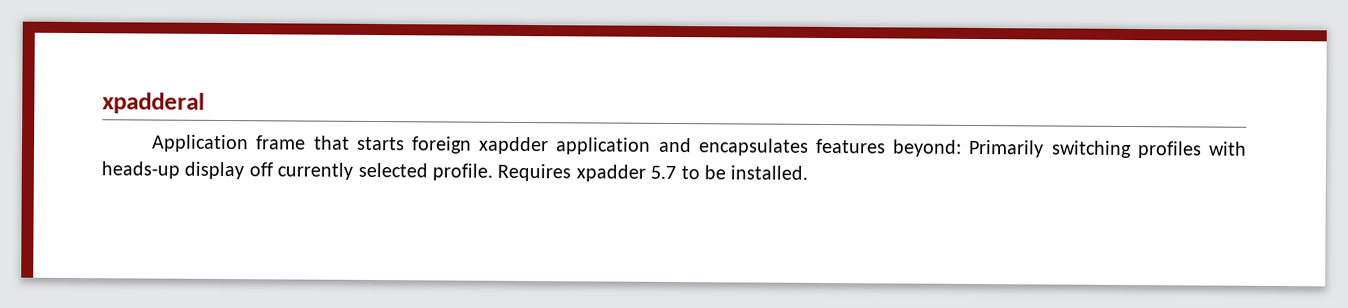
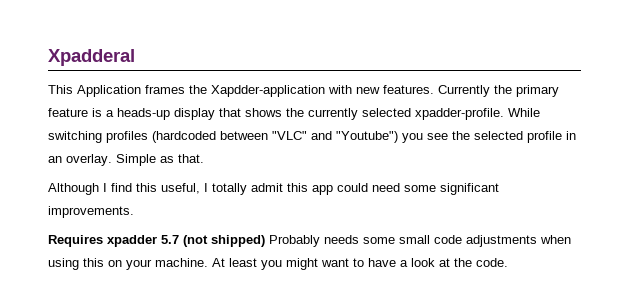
[102,92,205,114] [152,134,1247,159] [101,161,809,182] xpadderal // Application frame that starts foreign xapdder application and encapsulates features beyond: Primarily switching profiles with heads-up display off currently selected profile. Requires xpadder 5.7 to be installed. -> [48,49,135,66] [48,85,559,97] [48,108,540,120] [48,131,576,143] [48,154,204,166] [48,183,499,195] [48,206,134,218] [48,235,571,247] [48,258,508,270] Xpadderal // This Application frames the Xapdder-application with new features. Currently the primary feature is a heads-up display that shows the currently selected xpadder-profile. While switching profiles (hardcoded between "VLC" and "Youtube") you see the selected profile in an overlay. Simple as that. // Although I find this useful, I totally admit this app could need some significant improvements. // Requires xpadder 5.7 (not shipped) Probably needs some small code adjustments when using this on your machine. At least you might want to have a look at the code.

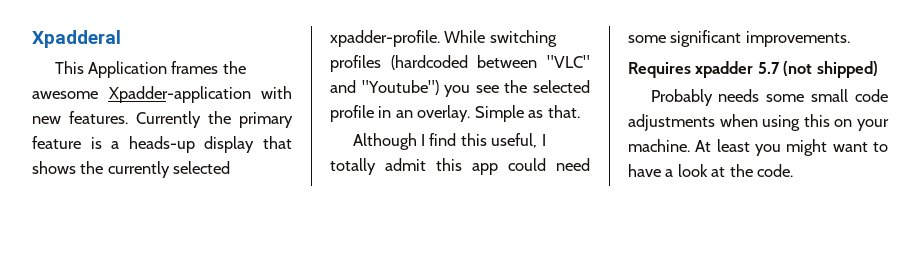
[211,85,325,97] Xapdder-application -> [32,86,251,103] awesome Xpadder-application
(265, 241) none -> (878, 69) //

